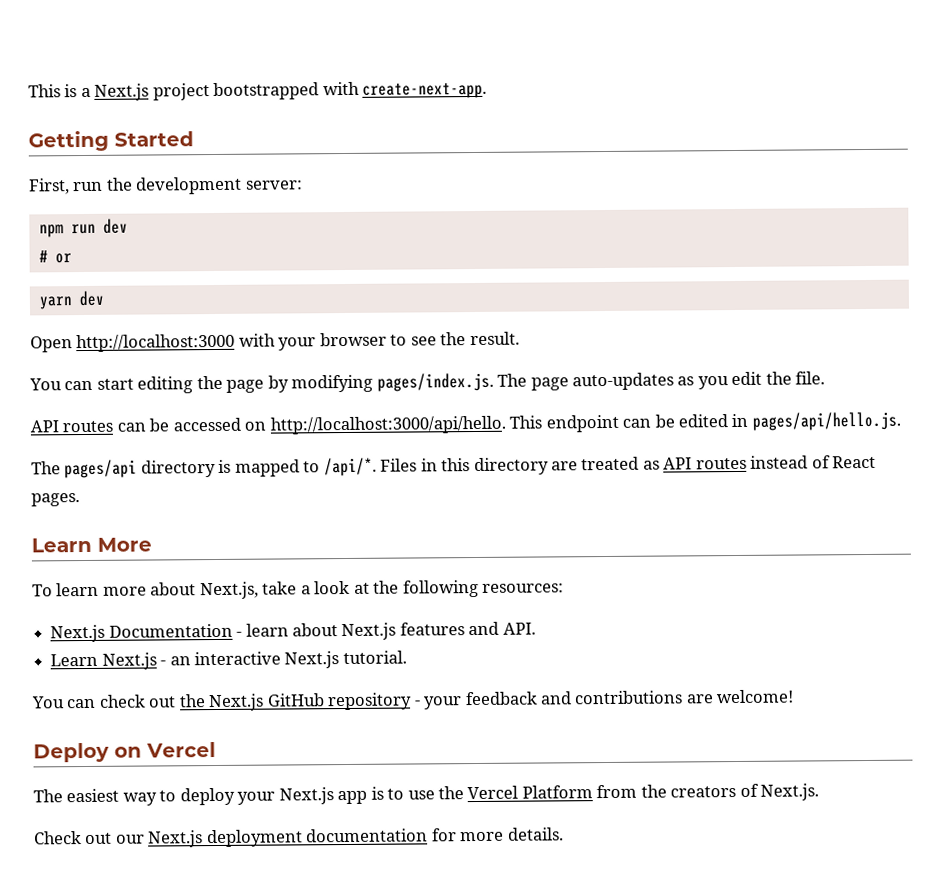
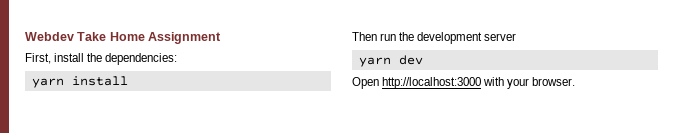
[28,81,488,101] [28,130,194,152] [28,176,303,195] [38,218,128,238] [38,250,72,264] This is a Next.js project bootstrapped with create-next-app. // Getting Started // First, run the development server: // npm run dev // # or -> [25,32,222,44] [25,53,178,65] [31,76,128,88] [352,32,517,44] Webdev Take Home Assignment // First, install the dependencies: // yarn install // Then run the development server
[319,331,520,347] [29,371,826,394] [30,411,901,435] [31,455,877,479] [31,493,80,507] [31,537,152,553] [32,579,565,600] [50,621,536,643] [50,650,407,670] [31,689,795,712] [33,742,216,763] [33,783,820,806] [34,827,564,848] browser to see the result. // You can start editing the page by modifying pages/index.js. The page auto-updates as you edit the file. // API routes can be accessed on http://localhost:3000/api/hello. This endpoint can be edited in pages/api/hello.js. // The pages/api directory is mapped to /api/*. Files in this directory are treated as API routes instead of React pages. // Learn More // To learn more about Next.js, take a look at the following resources: // Next.js Documentation - learn about Next.js features and API. // Learn Next.js - an interactive Next.js tutorial. // You can check out the Next.js GitHub repository - your feedback and contributions are welcome! // Deploy on Vercel // The easiest way to deploy your Next.js app is to use the Vercel Platform from the creators of Next.js. // Check out our Next.js deployment documentation for more details. -> [532,77,576,86] browser.

